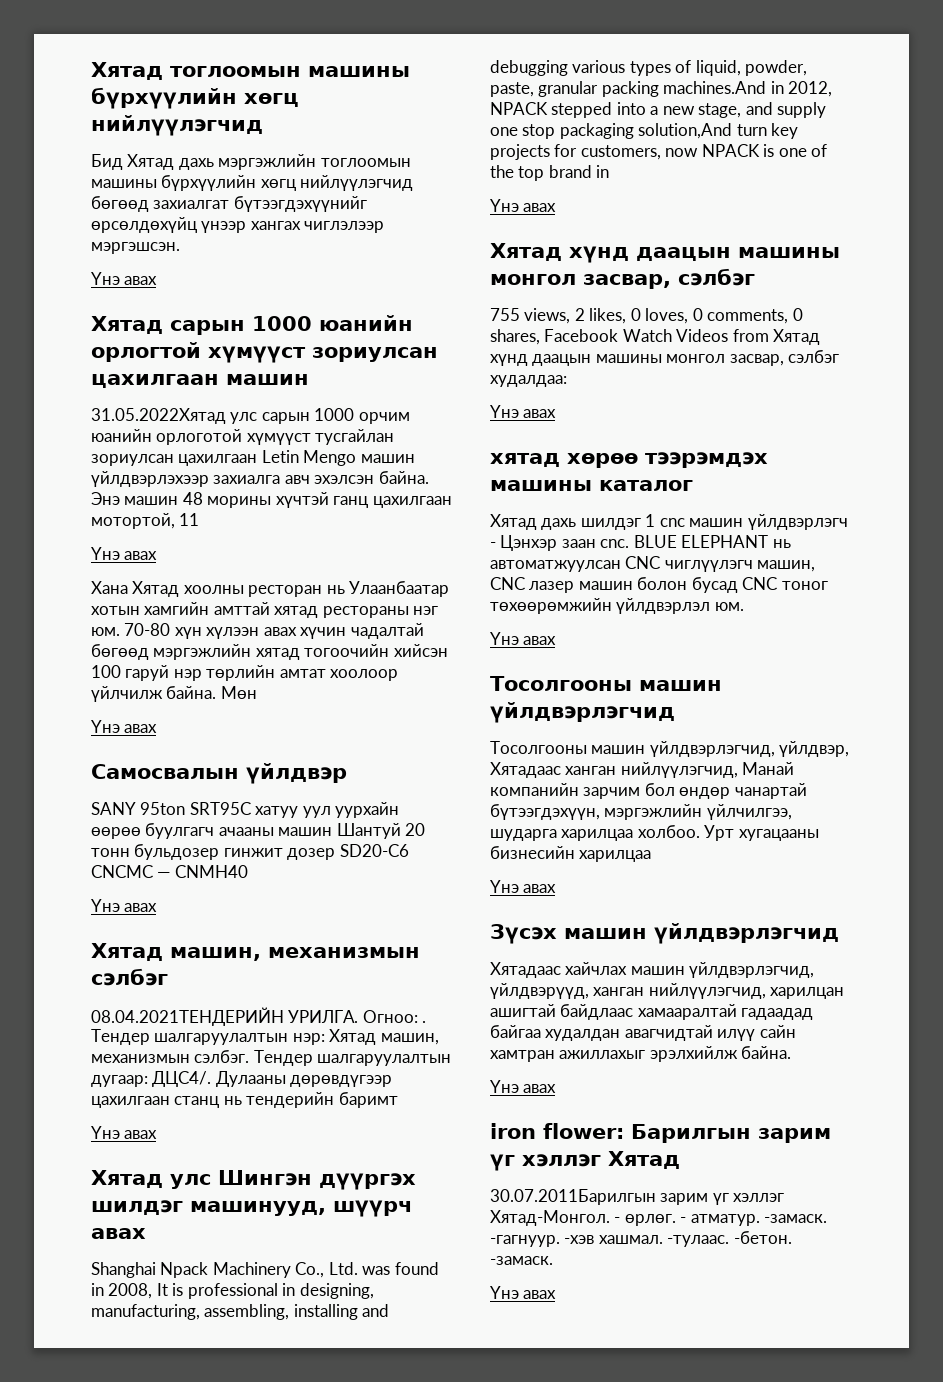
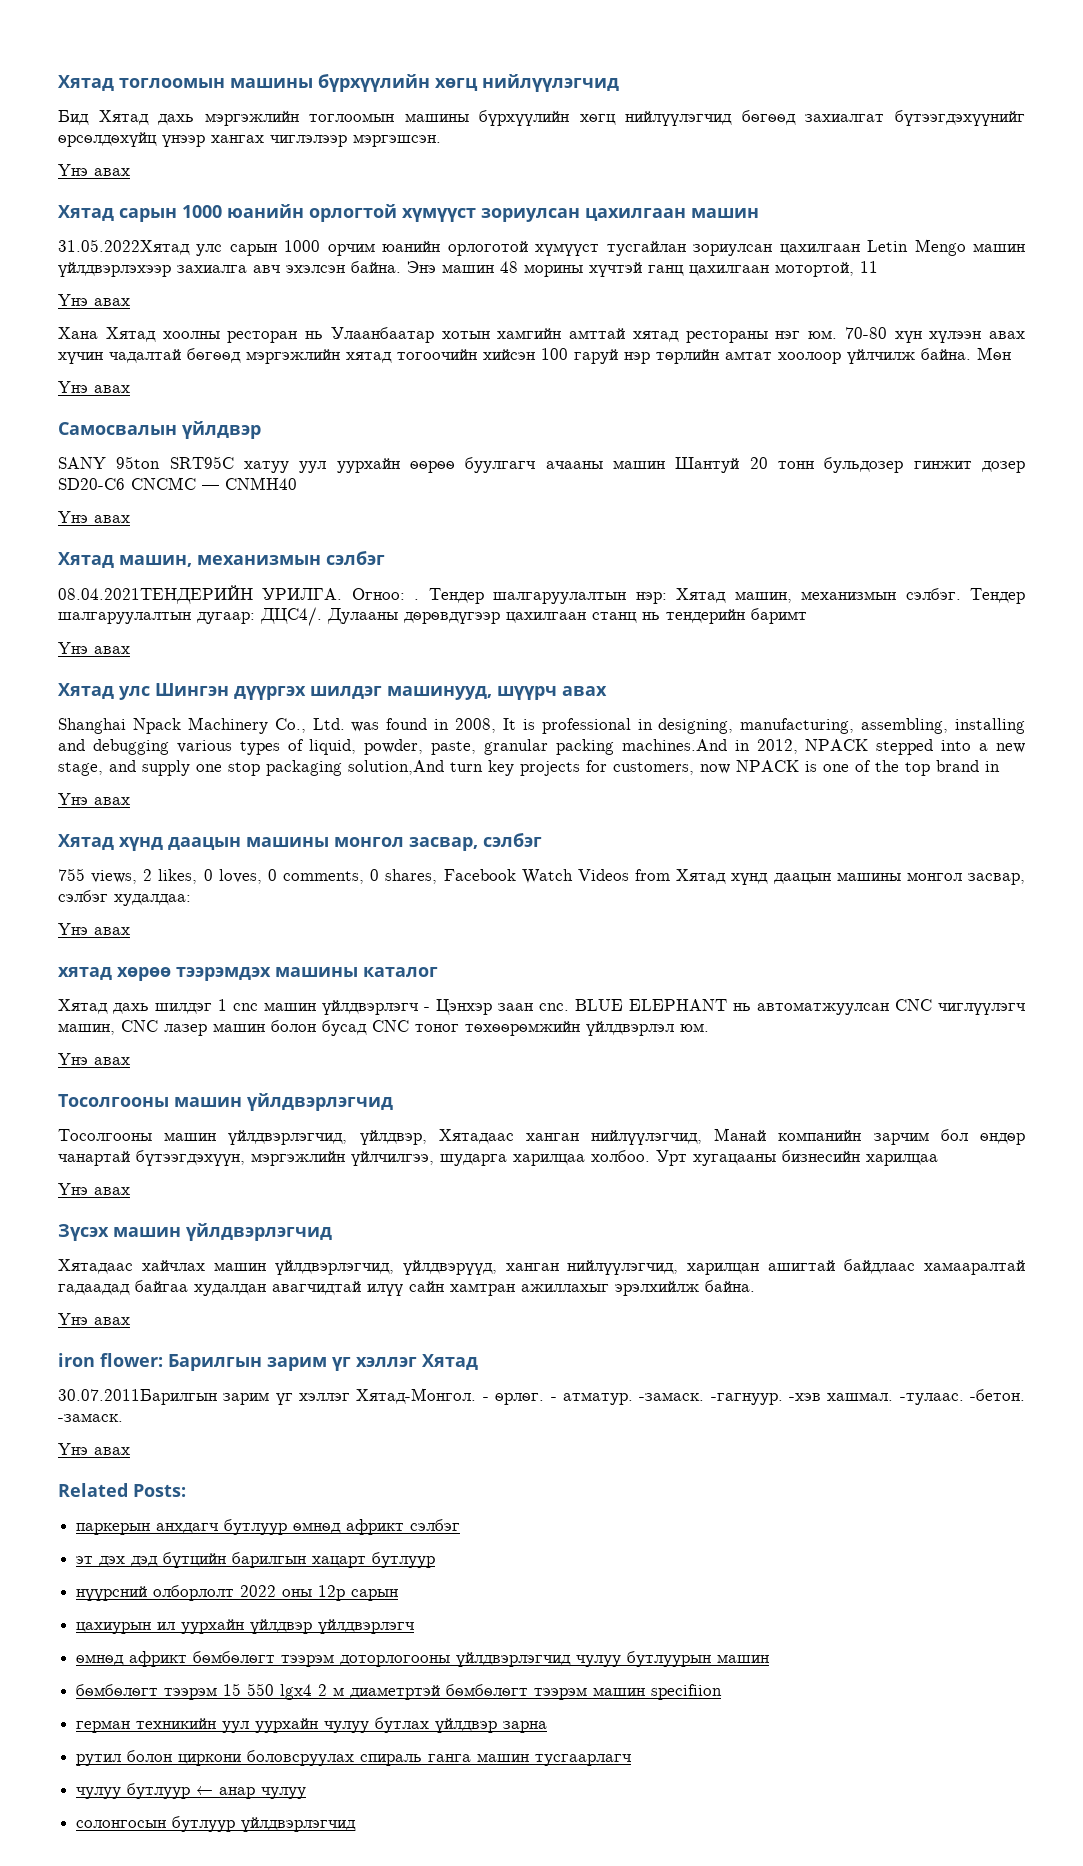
(557, 1294) none -> [58,1483,186,1497] [76,1519,461,1535] [76,1552,436,1568] [76,1585,399,1601] [76,1619,415,1634] [76,1651,770,1667] [76,1683,723,1700] [76,1717,548,1733] [76,1750,632,1766] [76,1783,307,1799] [76,1816,357,1832] // Related Posts: // паркерын анхдагч бутлуур өмнөд африкт сэлбэг // эт дэх дэд бүтцийн барилгын хацарт бутлуур // нүүрсний олборлолт 2022 оны 12р сарын // цахиурын ил уурхайн үйлдвэр үйлдвэрлэгч // өмнөд африкт бөмбөлөгт тээрэм доторлогооны үйлдвэрлэгчид чулуу бутлуурын машин // бөмбөлөгт тээрэм 15 550 lgx4 2 м диаметртэй бөмбөлөгт тээрэм машин specifiion // герман техникийн уул уурхайн чулуу бутлах үйлдвэр зарна // рутил болон циркони боловсруулах спираль ганга машин тусгаарлагч // чулуу бутлуур ← анар чулуу // солонгосын бутлуур үйлдвэрлэгчид

